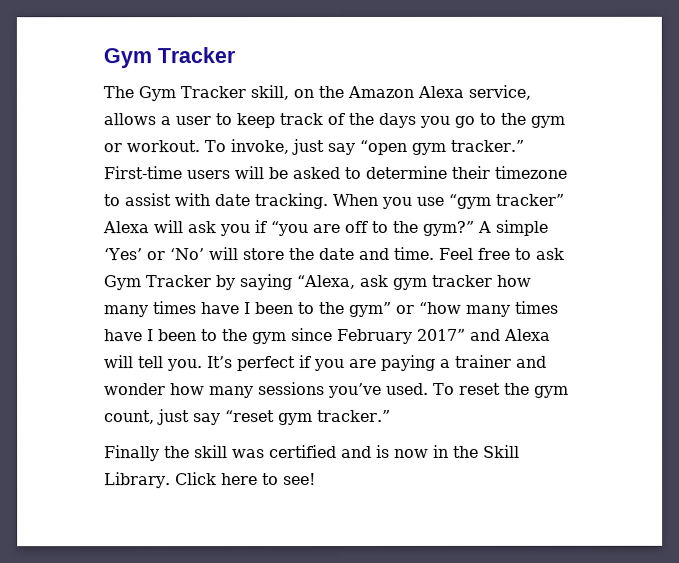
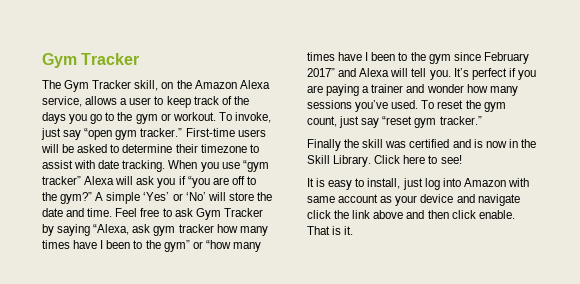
(316, 479) none -> [307,178,529,190] [307,194,520,206] [307,210,515,219] [307,226,354,235] // It is easy to install, just log into Amazon with same account as your device and navigate click the link above and then click enable. That is it.

